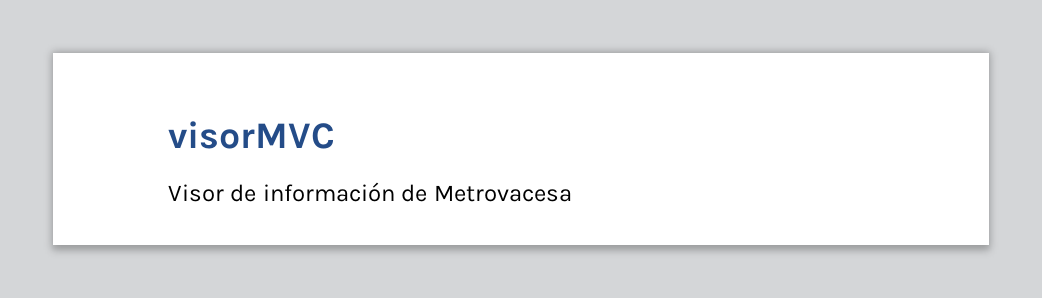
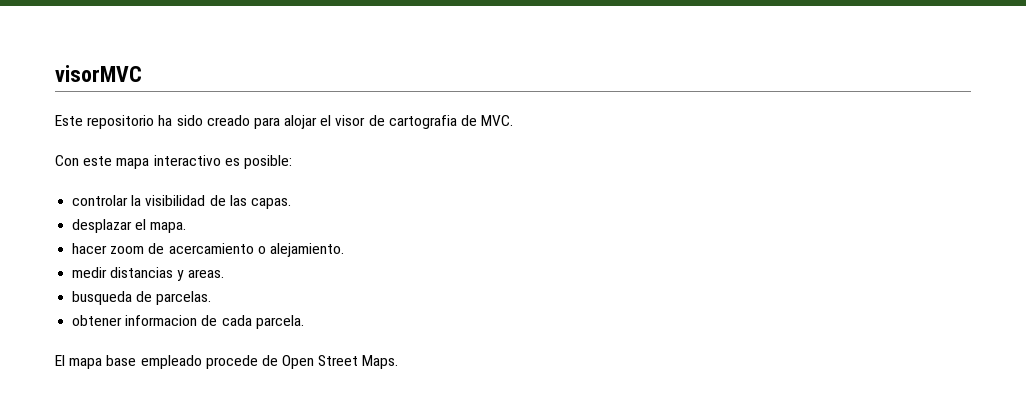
[168,182,572,202] Visor de información de Metrovacesa -> [55,115,514,129] [55,155,292,169] [72,195,291,209] [72,219,187,233] [72,243,344,257] [72,267,224,281] [72,291,212,305] [72,315,304,329] [55,355,399,369] Este repositorio ha sido creado para alojar el visor de cartografia de MVC. // Con este mapa interactivo es posible: // controlar la visibilidad de las capas. // desplazar el mapa. // hacer zoom de acercamiento o alejamiento. // medir distancias y areas. // busqueda de parcelas. // obtener informacion de cada parcela. // El mapa base empleado procede de Open Street Maps.

